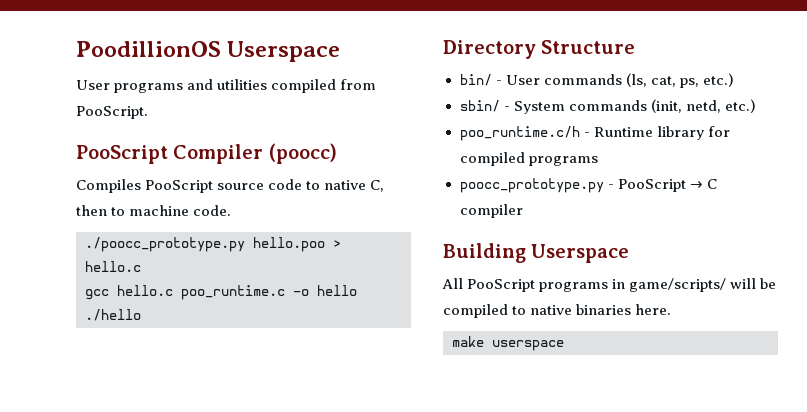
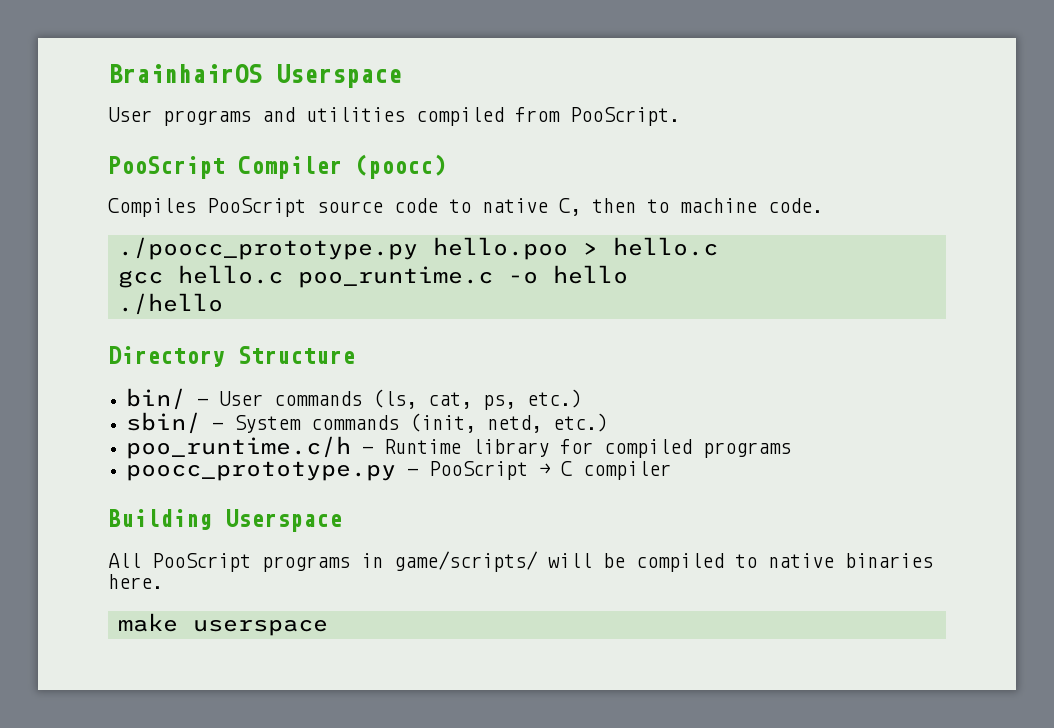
[76,41,221,57] PoodillionOS -> [108,64,262,83] BrainhairOS

